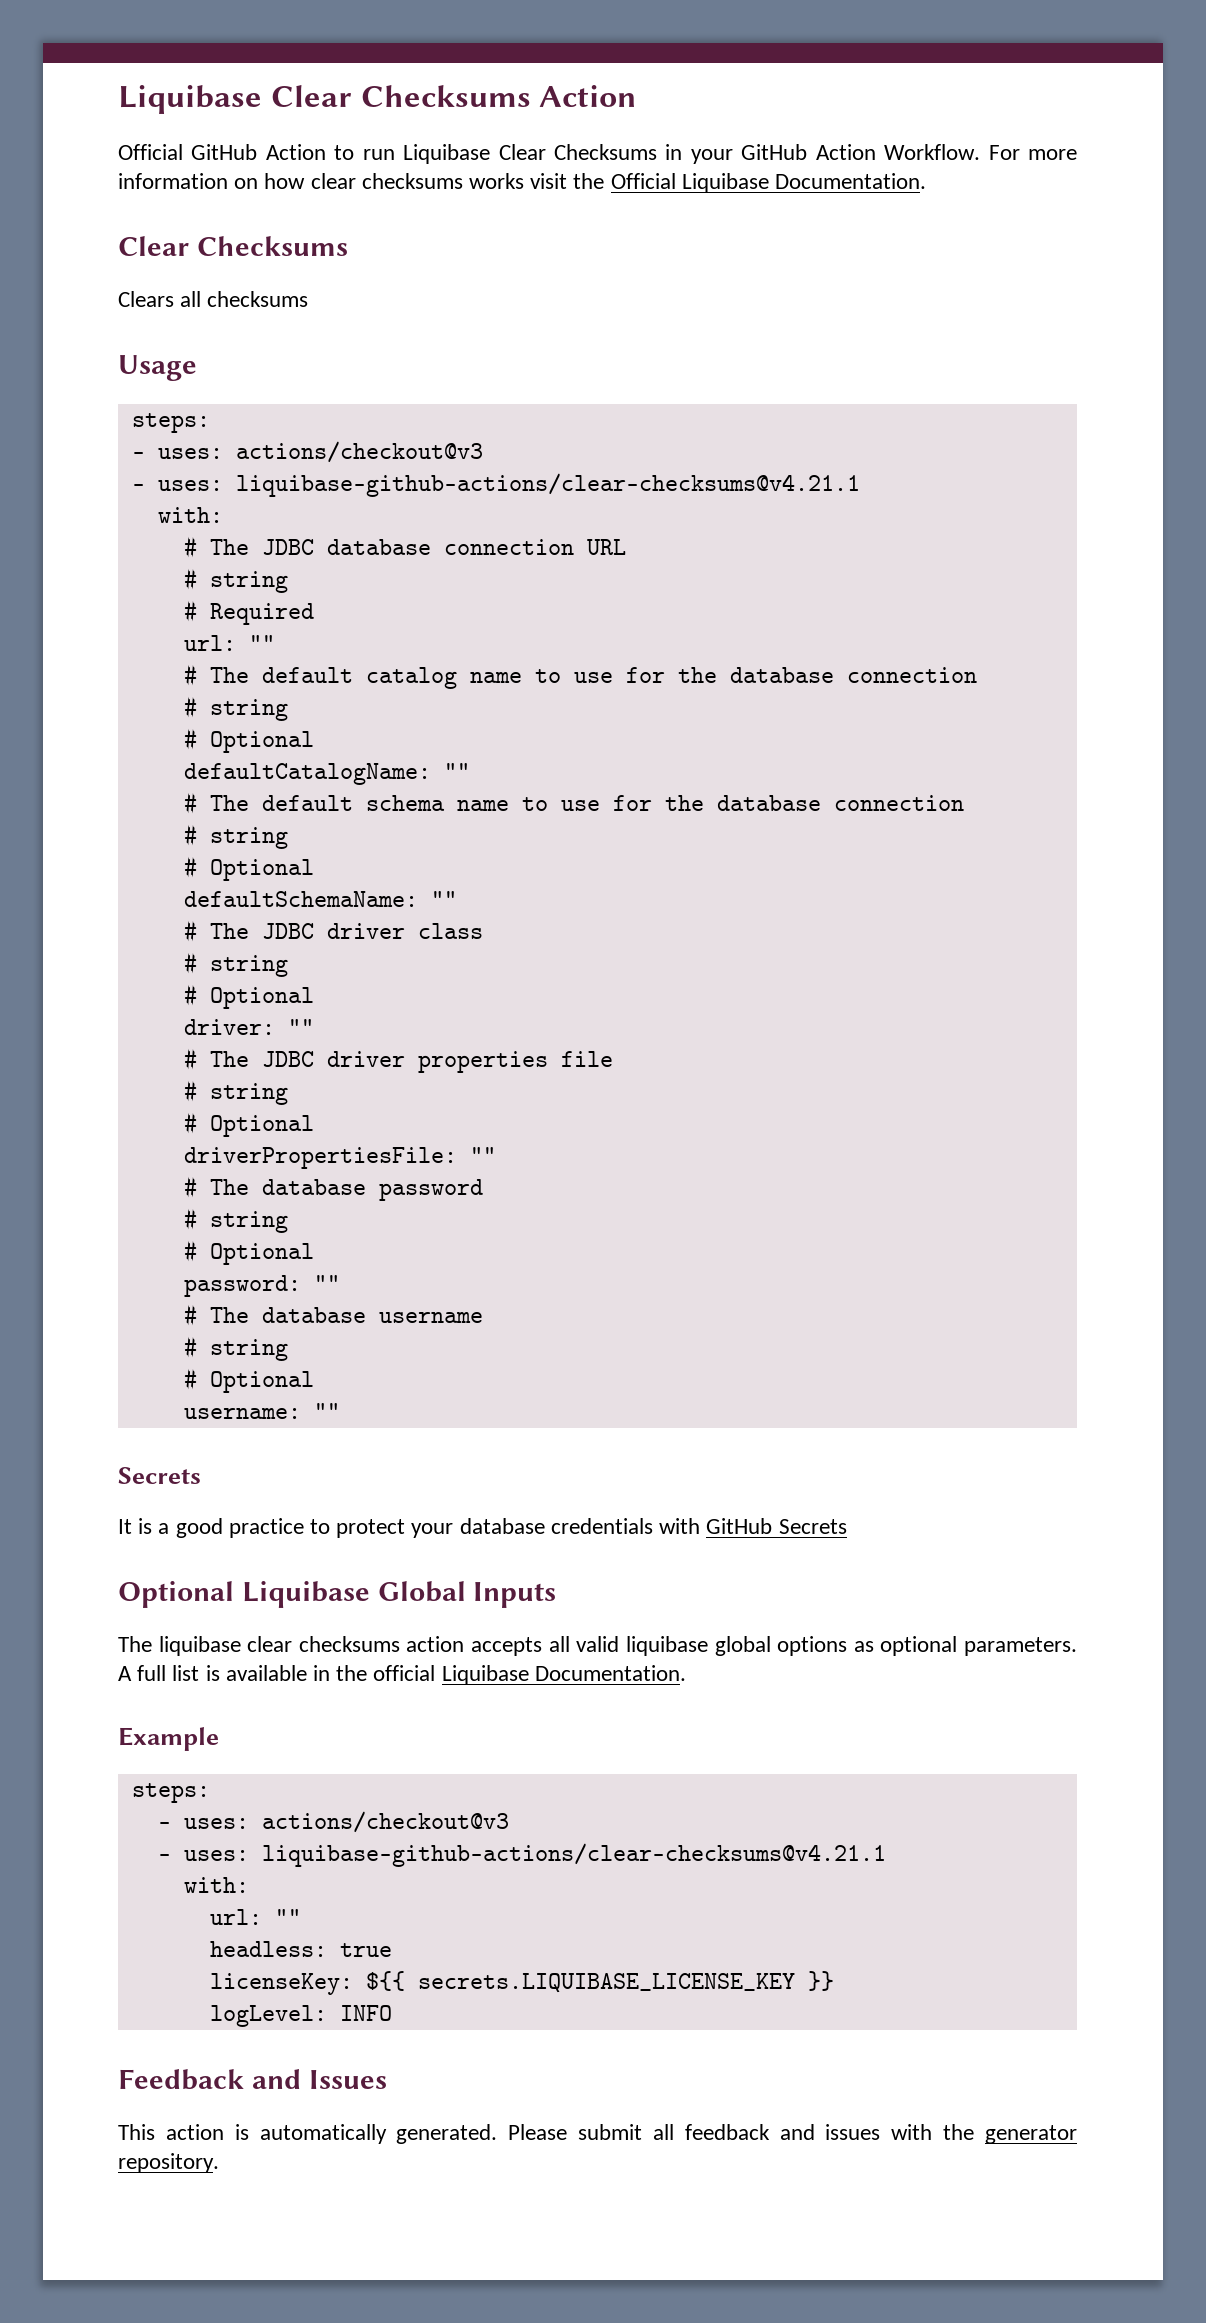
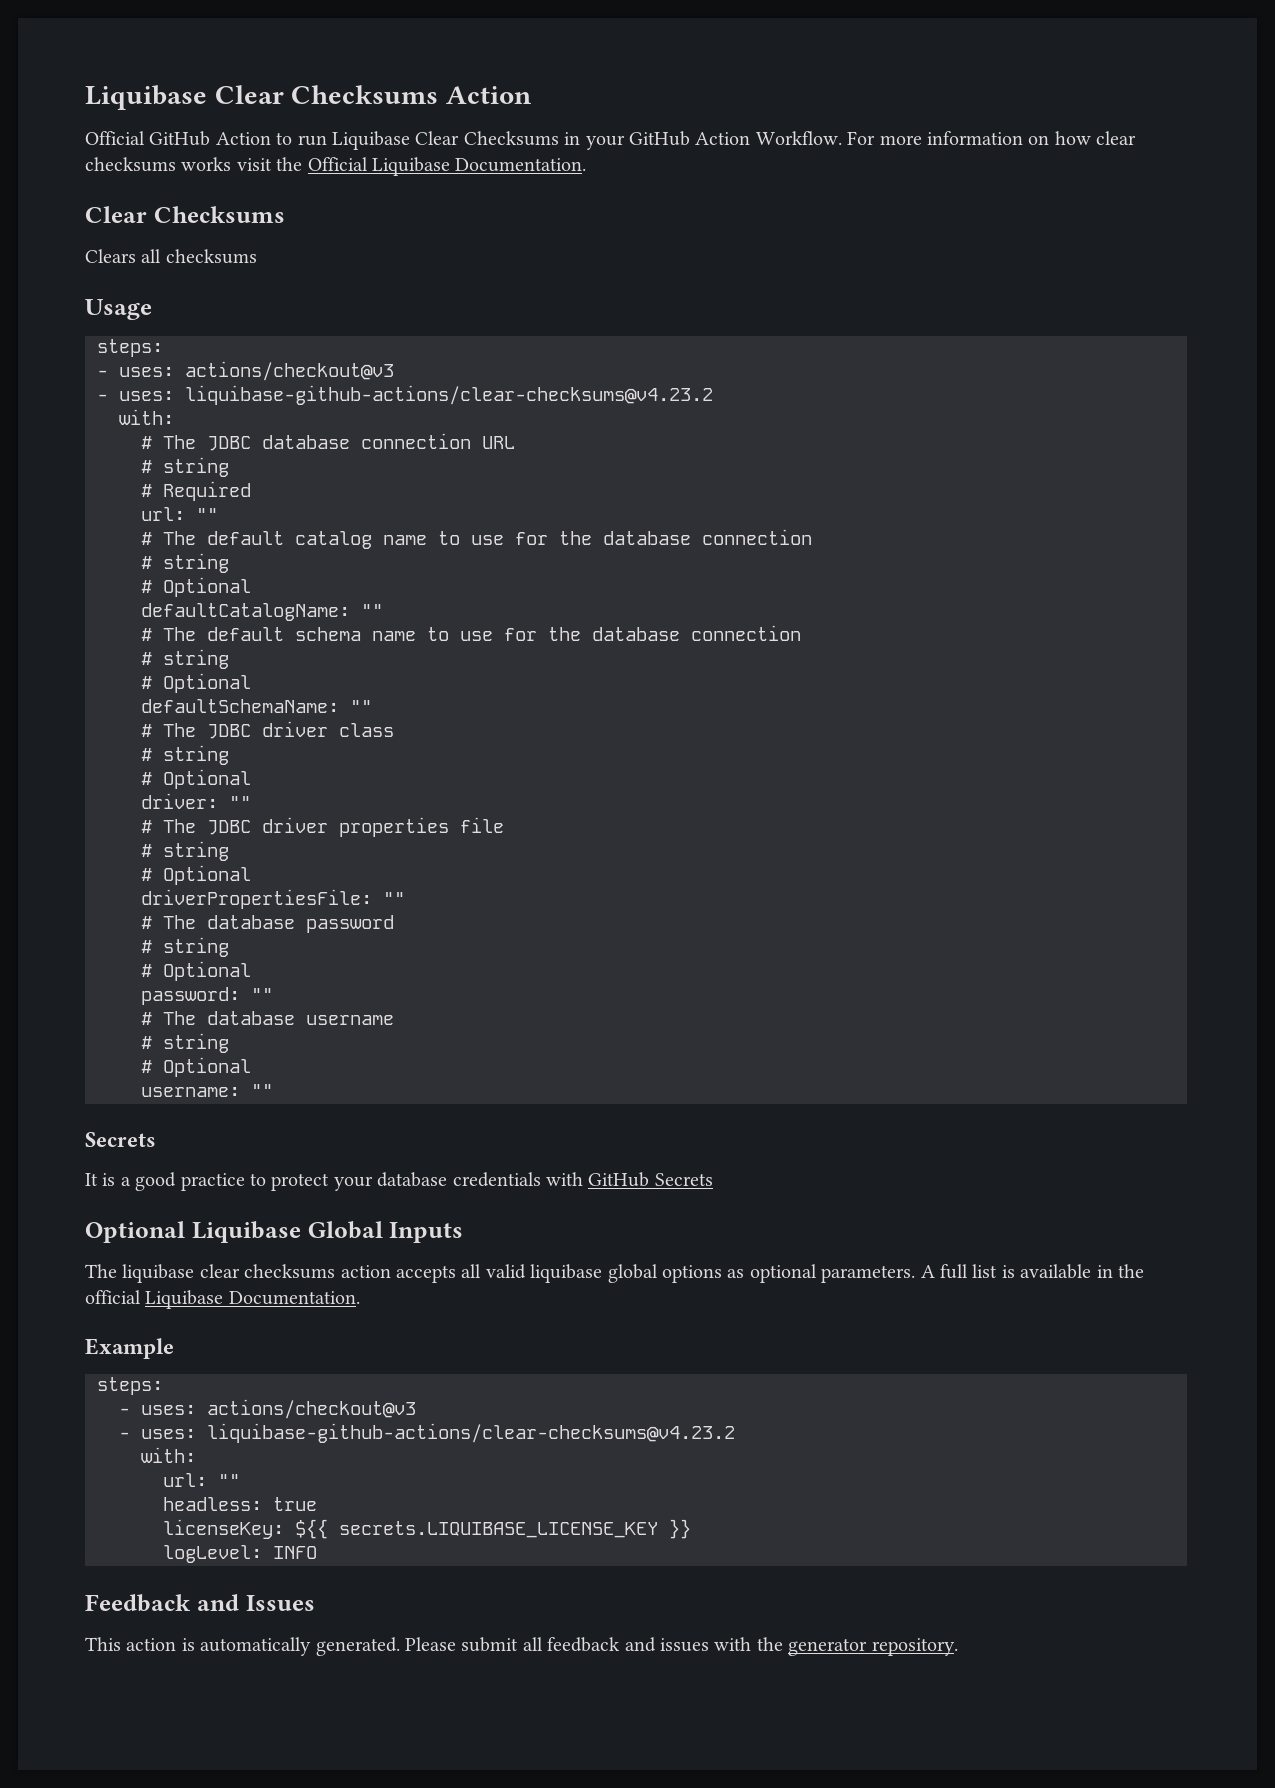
[235,473,860,497] liquibase-github-actions/clear-checksums@v4.21.1 -> [185,385,713,405] liquibase-github-actions/clear-checksums@v4.23.2
[261,1843,886,1867] liquibase-github-actions/clear-checksums@v4.21.1 -> [207,1423,735,1443] liquibase-github-actions/clear-checksums@v4.23.2

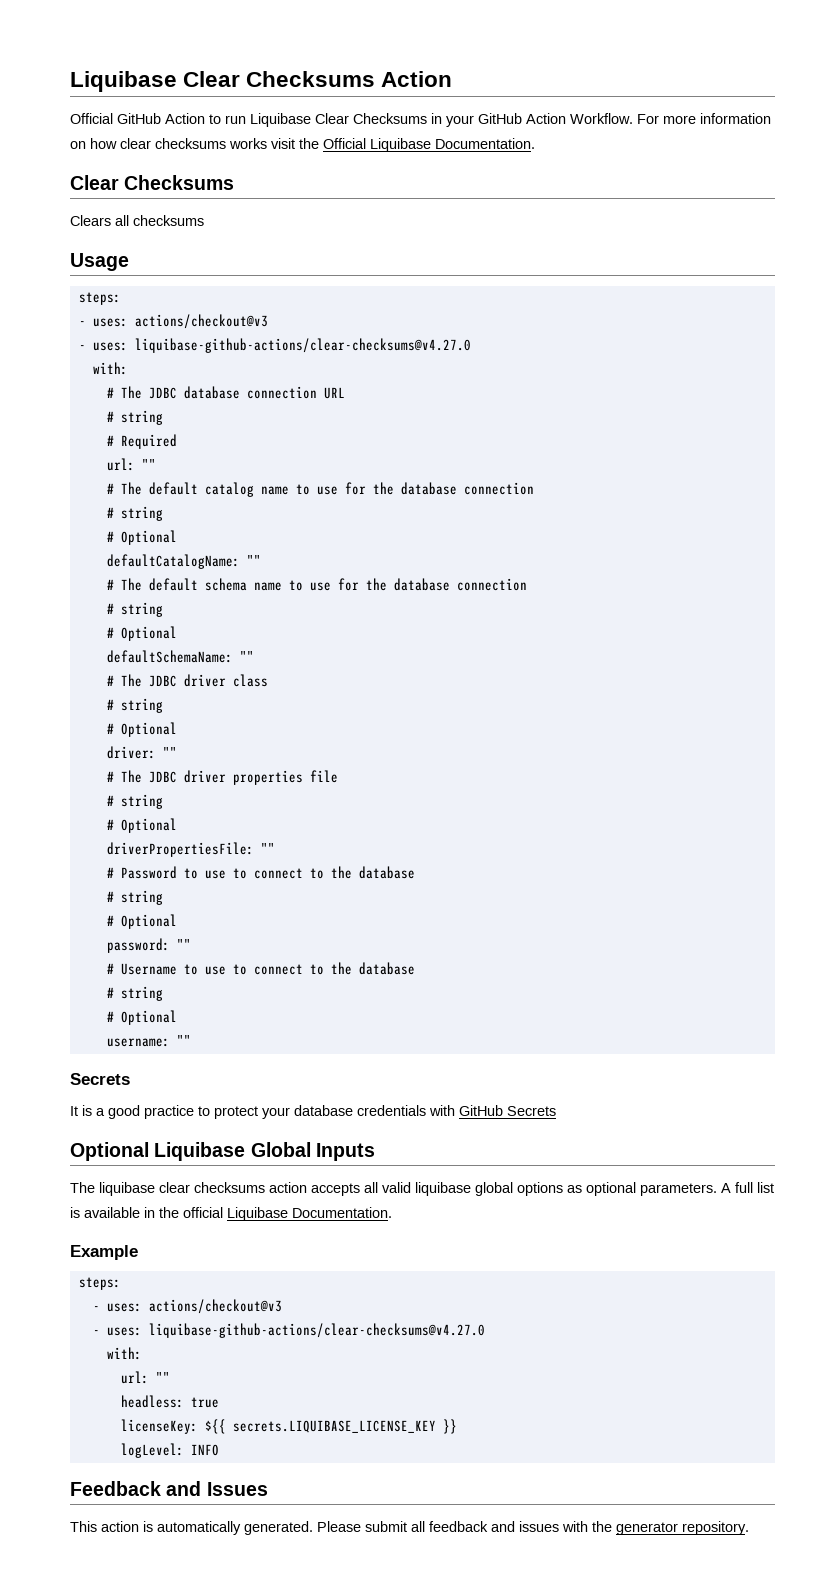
[185,385,713,405] liquibase-github-actions/clear-checksums@v4.23.2 -> [134,338,471,353] liquibase-github-actions/clear-checksums@v4.27.0
[163,915,394,933] The database password -> [120,866,415,879] Password to use to connect to the database
[163,1011,394,1025] The database username -> [120,962,415,975] Username to use to connect to the database
[207,1423,735,1443] liquibase-github-actions/clear-checksums@v4.23.2 -> [148,1323,485,1338] liquibase-github-actions/clear-checksums@v4.27.0

